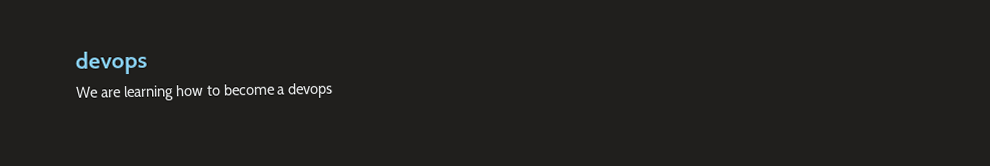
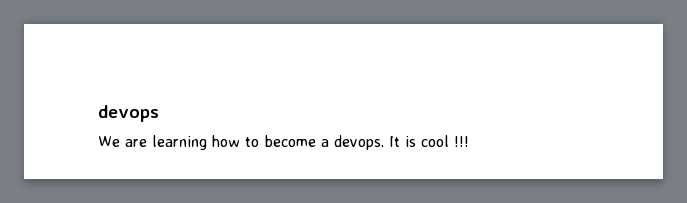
[287,82,334,99] devops -> [334,135,469,150] devops. It is cool !!!

